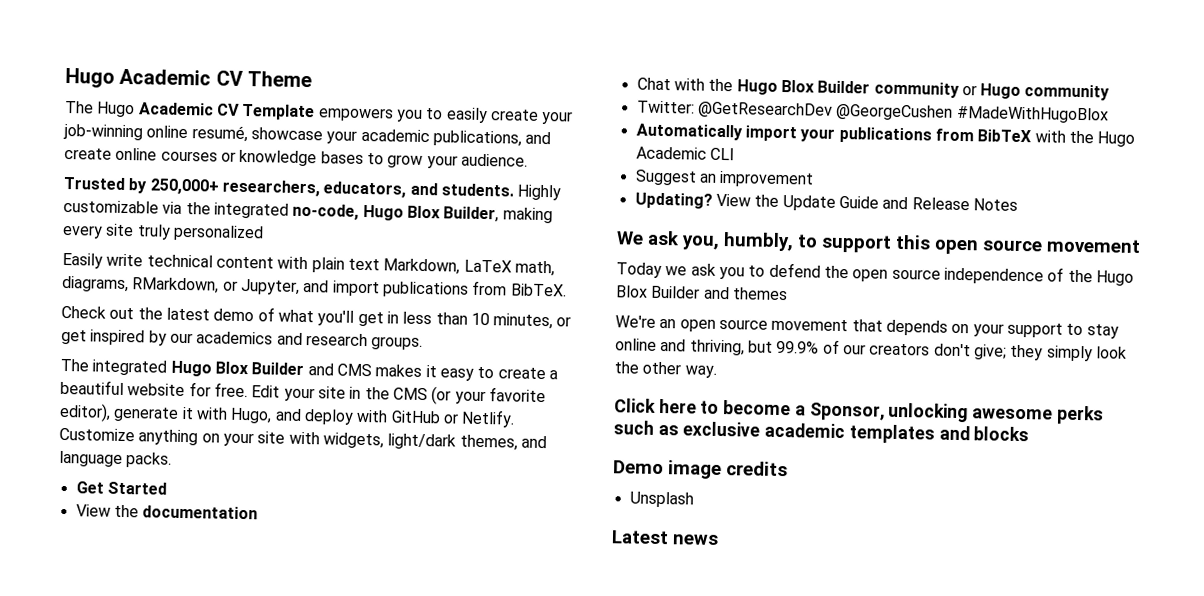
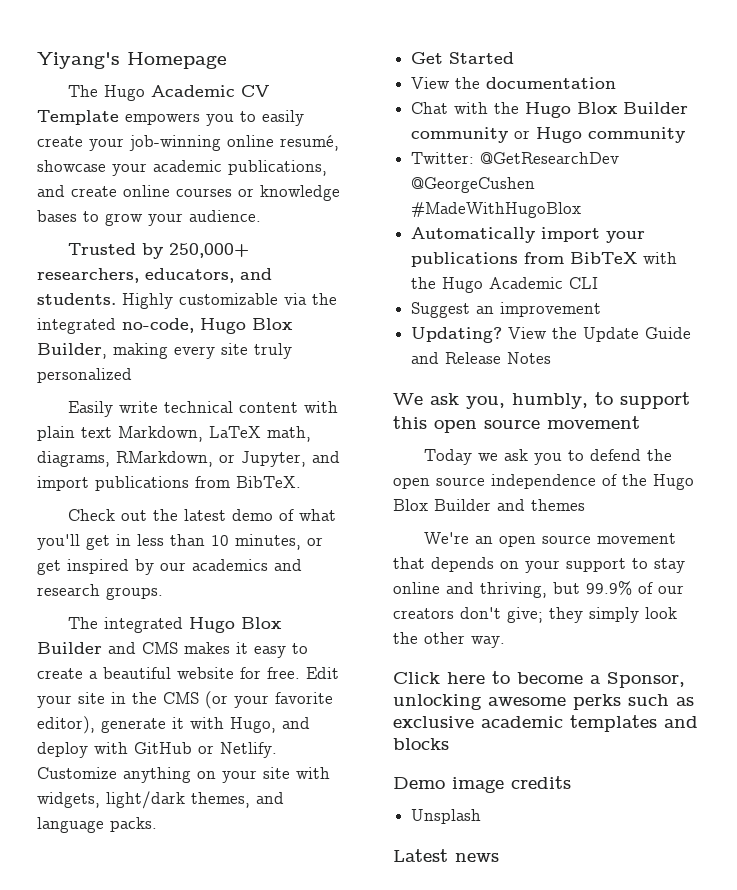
[65,67,313,88] Hugo Academic CV Theme -> [37,52,227,69] Yiyang's Homepage

